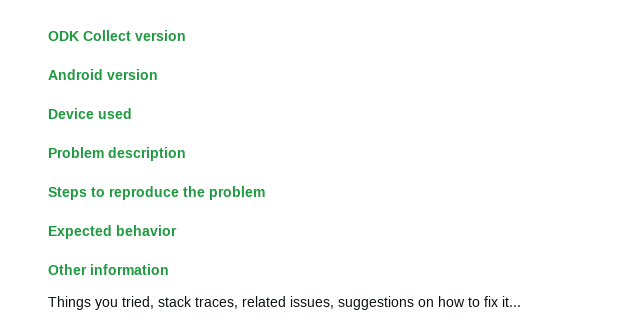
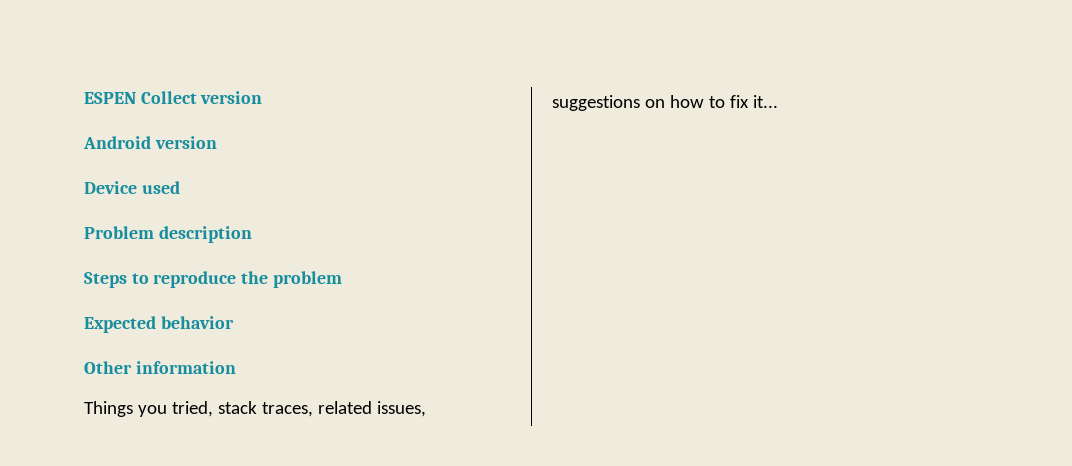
[48,31,79,41] ODK -> [84,92,136,104] ESPEN

